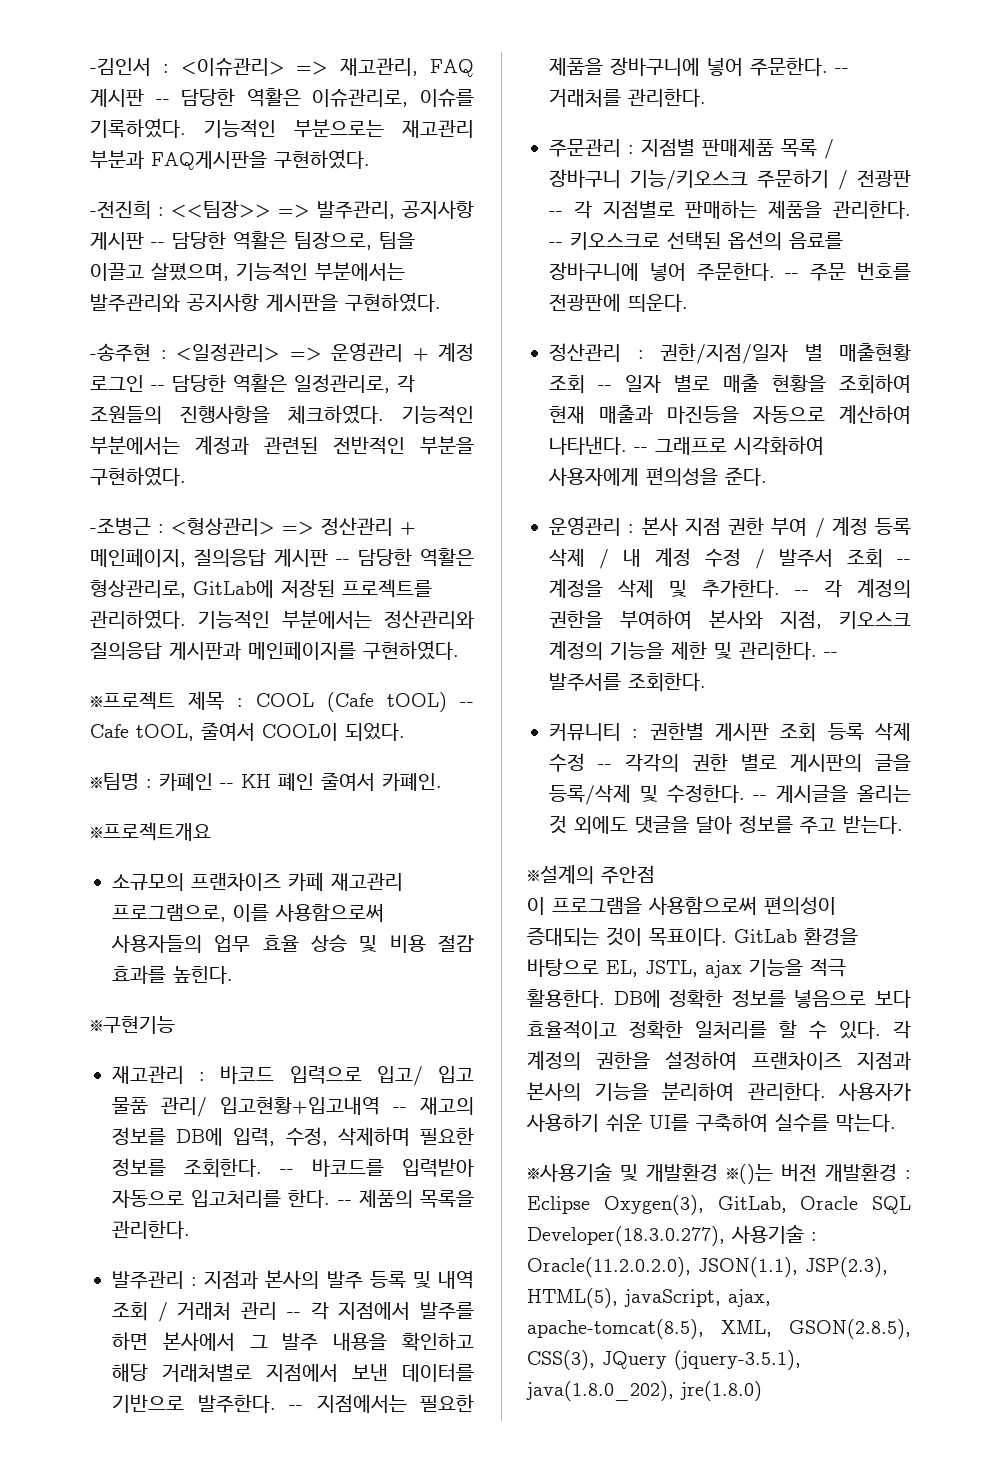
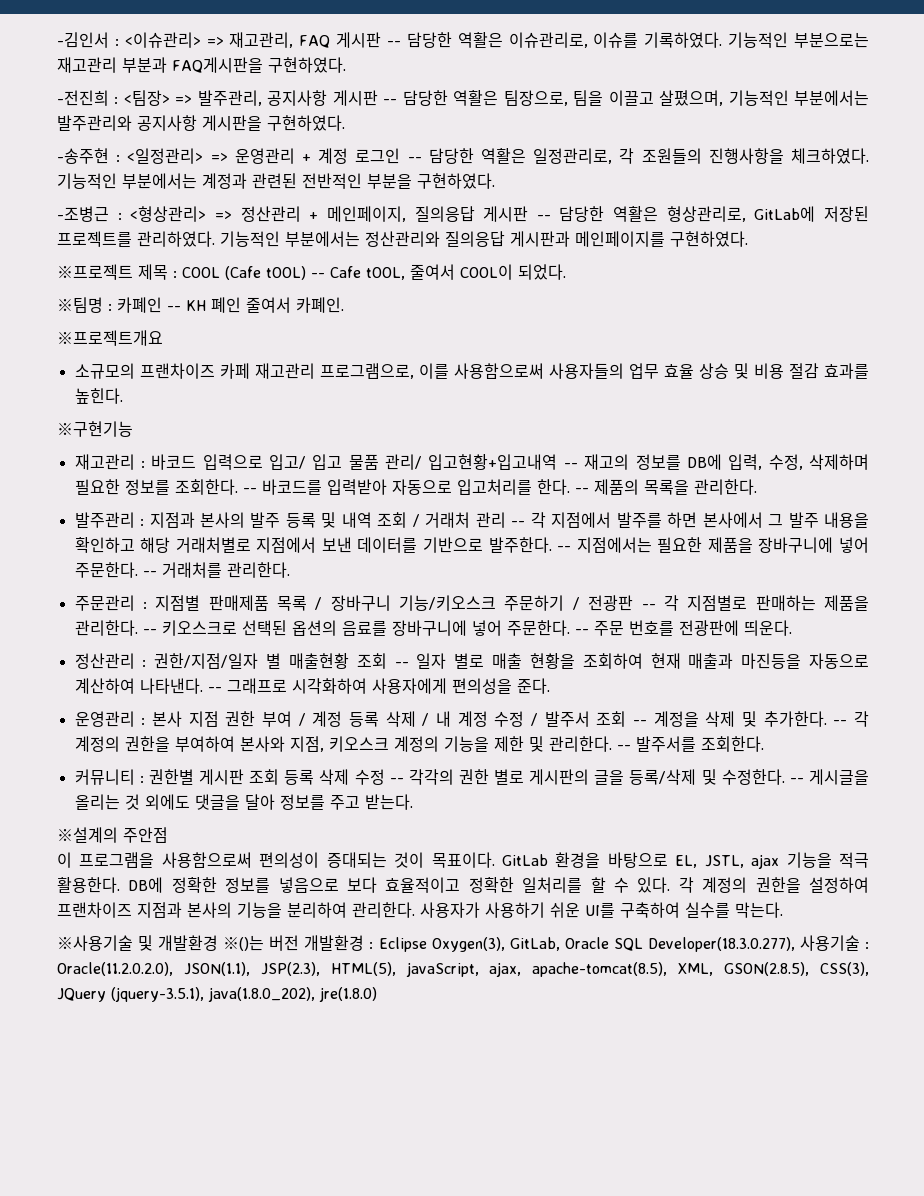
[171,200,271,218] <<팀장>> -> [123,90,170,106] <팀장>

